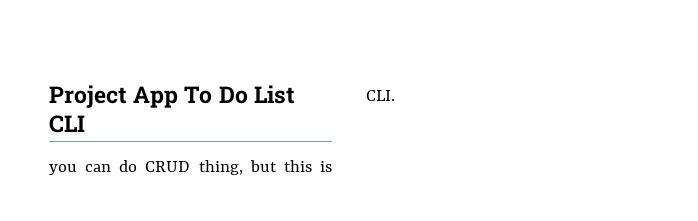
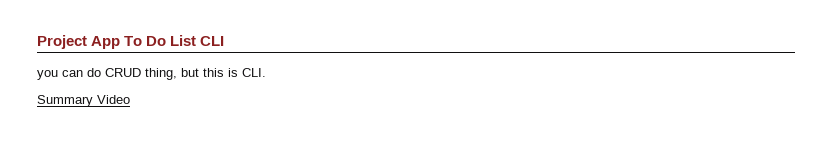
(395, 95) none -> [37,95,130,107] // Summary Video

